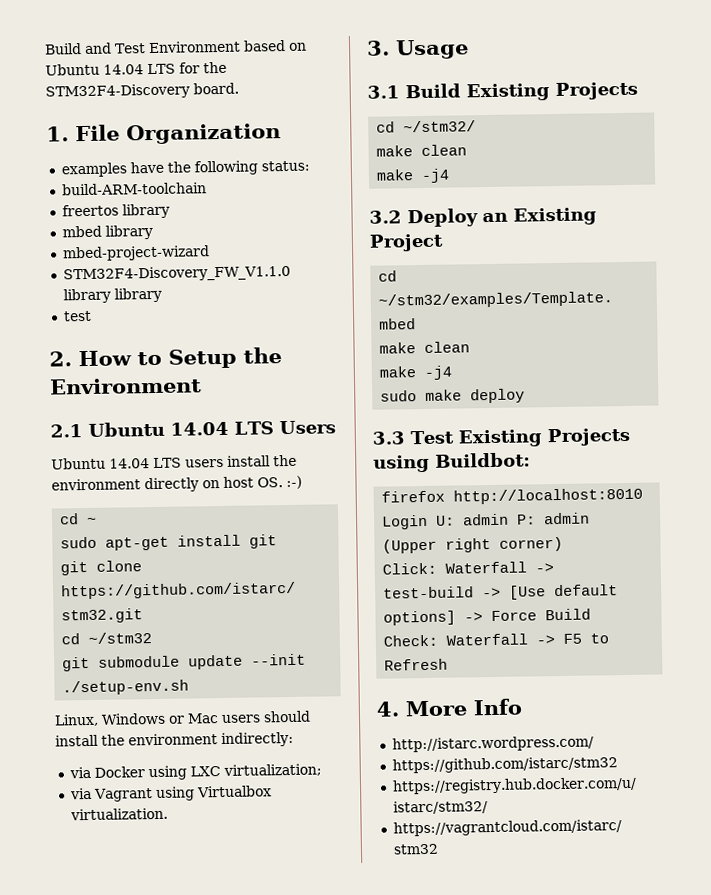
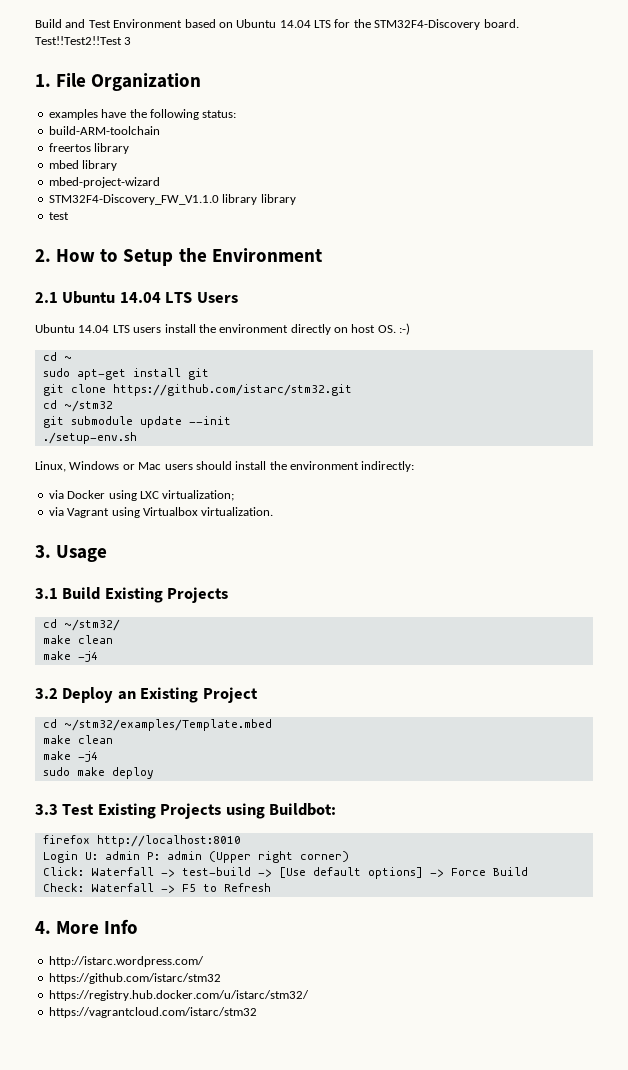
(239, 88) none -> [35,36,132,45] Test!!Test2!!Test 3

